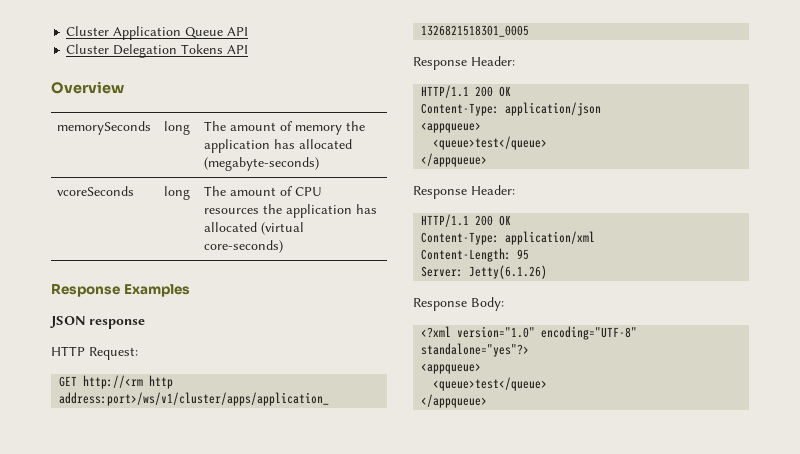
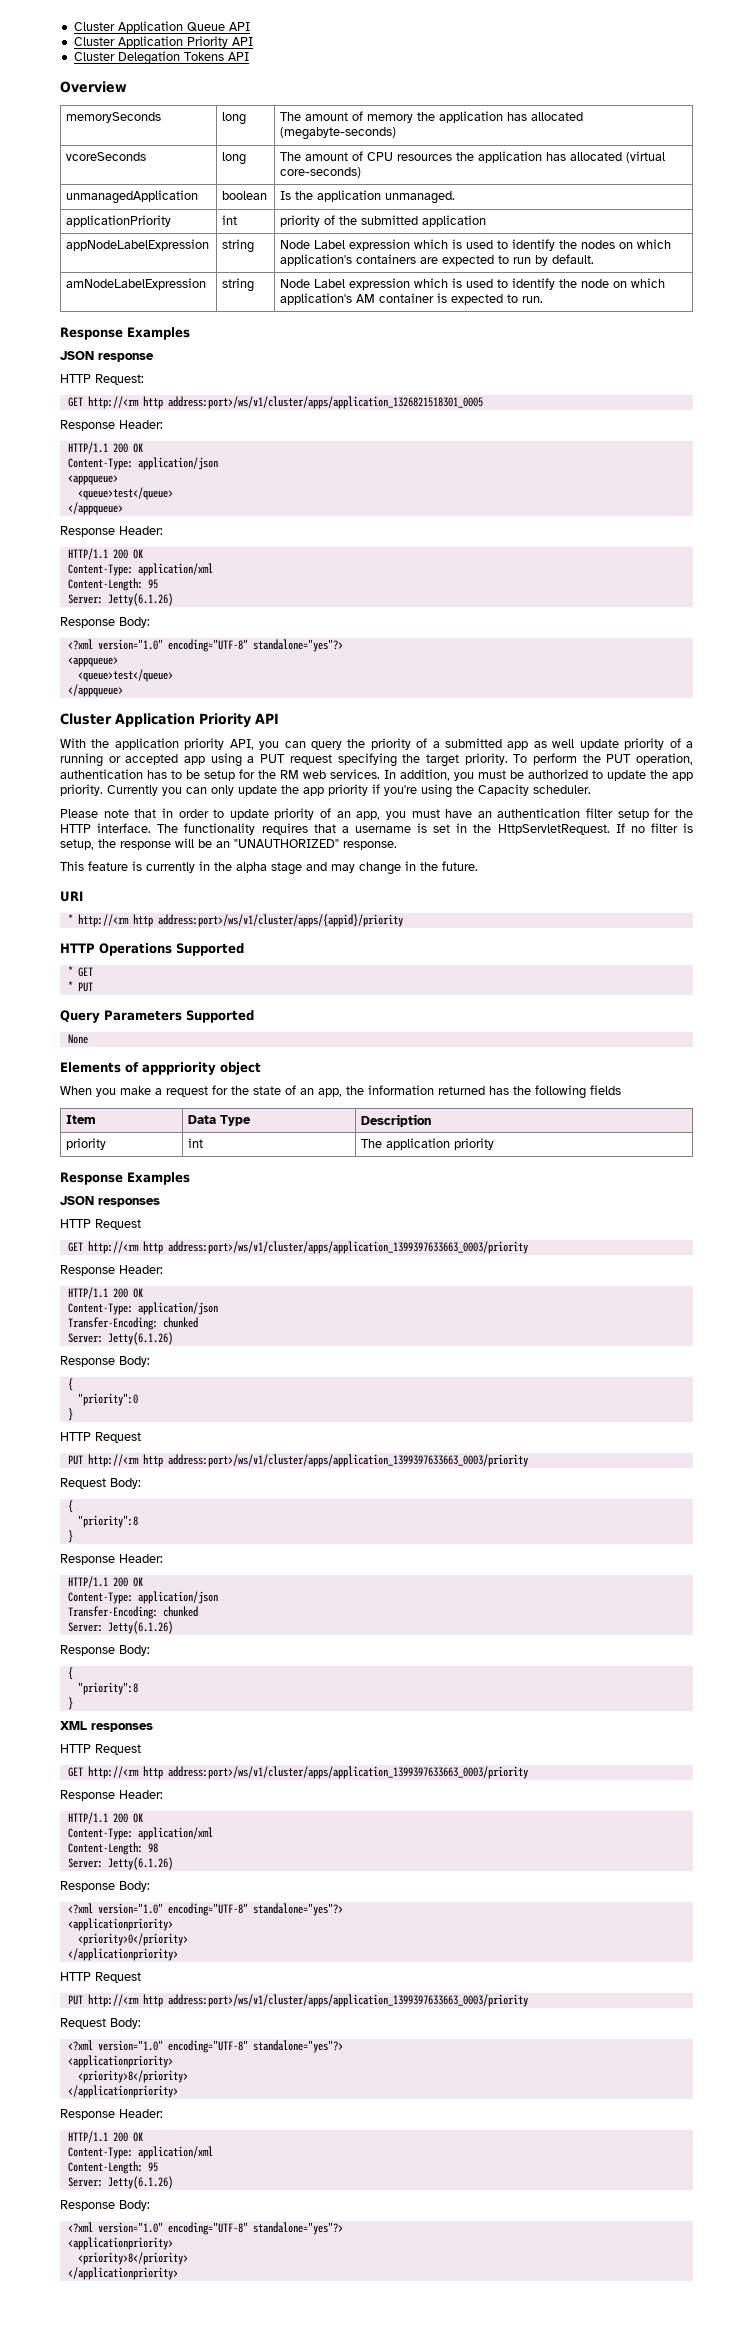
(249, 31) none -> [73,36,253,48] // Cluster Application Priority API
(284, 246) none -> [66,190,199,204] [222,191,268,200] [280,190,456,204] [66,215,172,227] [222,215,238,225] [280,215,487,227] [66,239,210,251] [222,239,255,253] [280,239,672,251] [280,254,595,266] [66,278,207,290] [222,278,255,292] [280,278,666,290] [280,293,544,305] // unmanagedApplication | boolean | Is the application unmanaged. // applicationPriority | int | priority of the submitted application // appNodeLabelExpression | string | Node Label expression which is used to identify the nodes on which application's containers are expected to run by default. // amNodeLabelExpression | string | Node Label expression which is used to identify the node on which application's AM container is expected to run.
(488, 401) none -> [60,713,279,728] [60,738,694,750] [60,753,693,767] [60,769,693,781] [60,784,591,798] [60,808,694,820] [60,823,693,835] [60,838,397,850] [60,861,478,875] [60,891,83,902] [67,914,403,927] [60,943,244,956] [67,966,93,977] [67,981,93,992] [60,1010,254,1023] [67,1034,88,1044] [60,1062,261,1075] [60,1085,621,1099] [66,1115,97,1124] [188,1115,252,1126] [361,1114,432,1127] [66,1138,107,1150] [188,1138,204,1148] [361,1138,495,1150] [60,1172,190,1185] [60,1196,160,1207] [60,1219,141,1230] [67,1241,528,1254] [60,1265,163,1276] [67,1287,143,1299] [67,1302,218,1315] [67,1317,198,1330] [67,1332,173,1345] [60,1356,150,1367] [67,1378,73,1391] [77,1393,138,1406] [67,1408,73,1421] [60,1432,141,1443] [67,1454,528,1467] [60,1478,141,1489] [67,1500,73,1513] [77,1515,138,1528] [67,1530,73,1543] [60,1554,163,1565] [67,1576,143,1588] [67,1591,218,1604] [67,1606,198,1619] [67,1621,173,1634] [60,1645,150,1656] [67,1667,73,1680] [77,1682,138,1695] [67,1697,73,1710] [60,1721,153,1732] [60,1744,141,1755] [67,1766,528,1779] [60,1790,163,1801] [67,1812,143,1824] [67,1827,213,1840] [67,1842,158,1855] [67,1857,173,1870] [60,1881,150,1892] [67,1903,343,1916] [67,1918,173,1931] [77,1933,188,1946] [67,1948,178,1961] [60,1972,141,1983] [67,1994,528,2007] [60,2018,141,2029] [67,2040,343,2053] [67,2055,173,2068] [77,2070,188,2083] [67,2085,178,2098] [60,2109,163,2120] [67,2131,143,2143] [67,2146,213,2159] [67,2161,158,2174] [67,2176,173,2189] [60,2200,150,2211] [67,2222,343,2235] [67,2237,173,2250] [77,2252,188,2265] [67,2267,178,2280] // Cluster Application Priority API // With the application priority API, you can query the priority of a submitted app as well update priority of a running or accepted app using a PUT request specifying the target priority. To perform the PUT operation, authentication has to be setup for the RM web services. In addition, you must be authorized to update the app priority. Currently you can only update the app priority if you're using the Capacity scheduler. // Please note that in order to update priority of an app, you must have an authentication filter setup for the HTTP interface. The functionality requires that a username is set in the HttpServletRequest. If no filter is setup, the response will be an "UNAUTHORIZED" response. // This feature is currently in the alpha stage and may change in the future. // URI // * http://<rm http address:port>/ws/v1/cluster/apps/{appid}/priority // HTTP Operations Supported // * GET // * PUT // Query Parameters Supported // None // Elements of apppriority object // When you make a request for the state of an app, the information returned has the following fields // Item | Data Type | Description // priority | int | The application priority // Response Examples // JSON responses // HTTP Request // GET http://<rm http address:port>/ws/v1/cluster/apps/application_1399397633663_0003/priority // Response Header: // HTTP/1.1 200 OK // Content-Type: application/json // Transfer-Encoding: chunked // Server: Jetty(6.1.26) // Response Body: // { // "priority":0 // } // HTTP Request // PUT http://<rm http address:port>/ws/v1/cluster/apps/application_1399397633663_0003/priority // Request Body: // { // "priority":8 // } // Response Header: // HTTP/1.1 200 OK // Content-Type: application/json // Transfer-Encoding: chunked // Server: Jetty(6.1.26) // Response Body: // { // "priority":8 // } // XML responses // HTTP Request // GET http://<rm http address:port>/ws/v1/cluster/apps/application_1399397633663_0003/priority // Response Header: // HTTP/1.1 200 OK // Content-Type: application/xml // Content-Length: 98 // Server: Jetty(6.1.26) // Response Body: // <?xml version="1.0" encoding="UTF-8" standalone="yes"?> // <applicationpriority> // <priority>0</priority> // </applicationpriority> // HTTP Request // PUT http://<rm http address:port>/ws/v1/cluster/apps/application_1399397633663_0003/priority // Request Body: // <?xml version="1.0" encoding="UTF-8" standalone="yes"?> // <applicationpriority> // <priority>8</priority> // </applicationpriority> // Response Header: // HTTP/1.1 200 OK // Content-Type: application/xml // Content-Length: 95 // Server: Jetty(6.1.26) // Response Body: // <?xml version="1.0" encoding="UTF-8" standalone="yes"?> // <applicationpriority> // <priority>8</priority> // </applicationpriority>

